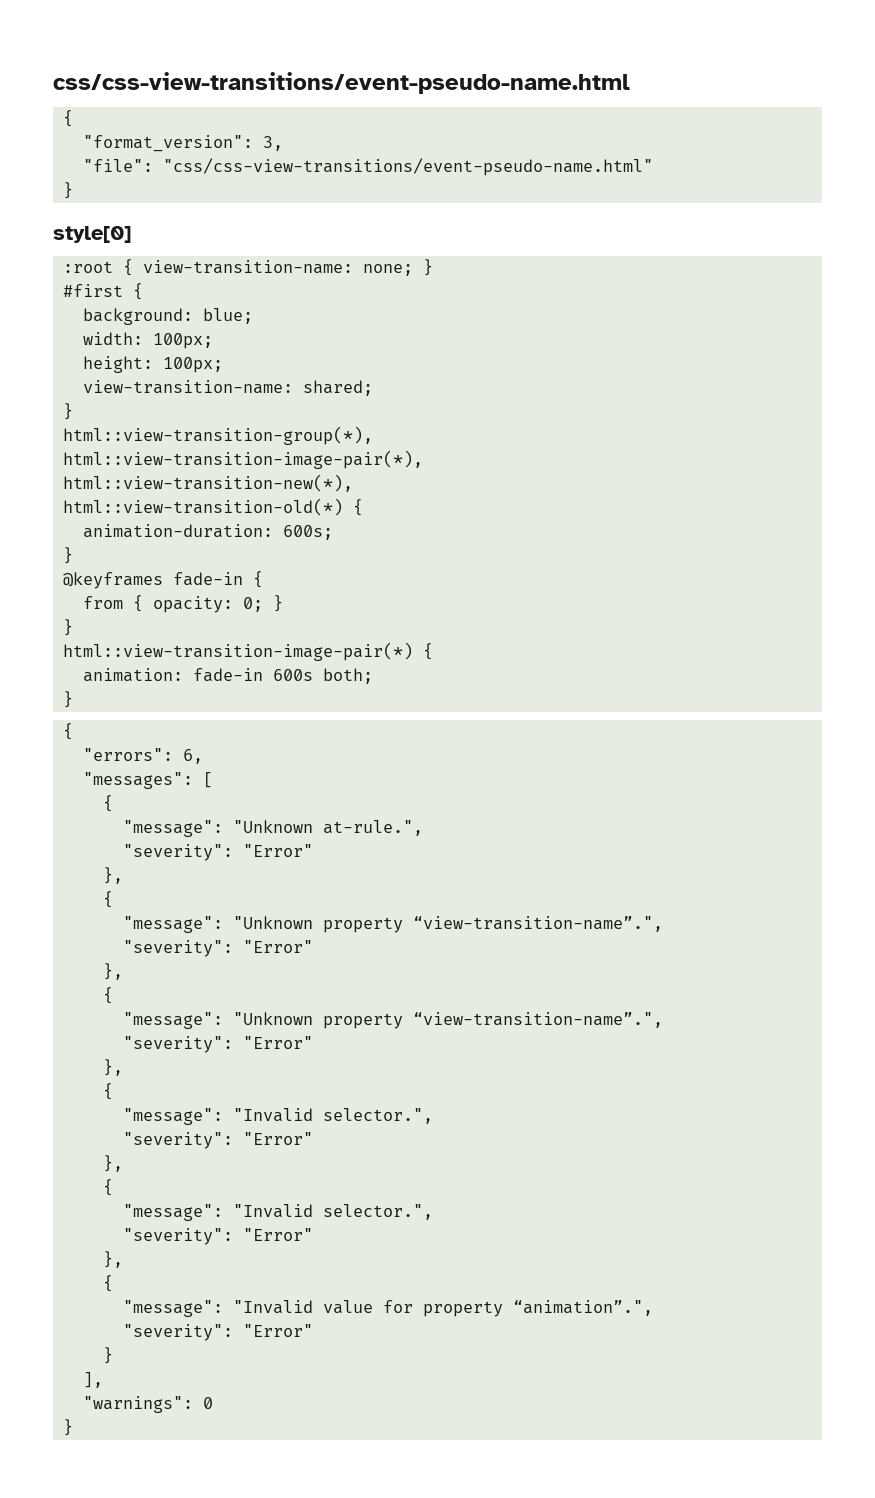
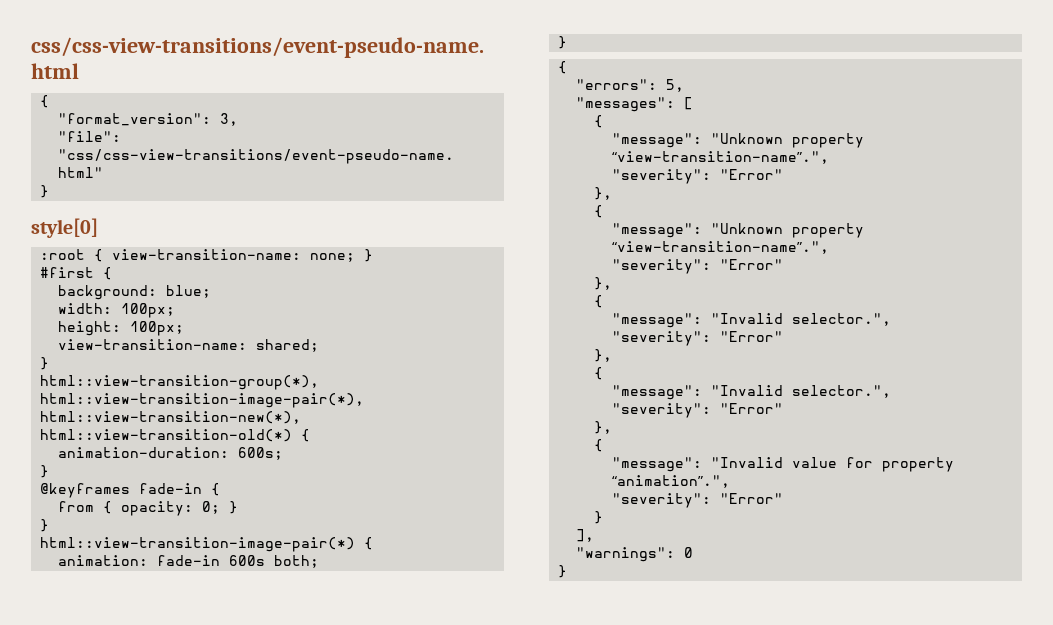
[183,749,204,764] 6, -> [666,79,685,92] 5,
[123,820,424,837] [123,844,314,861] [103,867,124,884] [103,891,114,908] // "message": "Unknown at-rule.", // "severity": "Error" // }, // { -> (604, 121) none

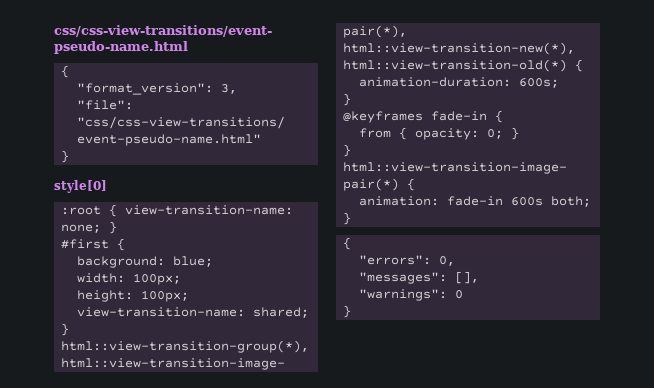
[666,79,685,92] 5, -> [438,256,455,266] 0,
[684,97,694,110] [594,115,604,128] [612,133,865,148] [612,151,830,164] [612,169,784,184] [594,187,613,200] [594,205,604,218] [612,223,865,238] [612,241,830,254] [612,259,784,274] [594,277,613,290] [594,295,604,308] [612,313,892,328] [612,331,784,346] [594,349,613,362] [594,367,604,380] [612,385,892,400] [612,403,784,418] [594,421,613,434] [594,439,604,452] [612,457,955,472] [612,475,731,488] [612,493,784,508] [594,511,604,524] [576,529,595,542] [ // { // "message": "Unknown property “view-transition-name”.", // "severity": "Error" // }, // { // "message": "Unknown property “view-transition-name”.", // "severity": "Error" // }, // { // "message": "Invalid selector.", // "severity": "Error" // }, // { // "message": "Invalid selector.", // "severity": "Error" // }, // { // "message": "Invalid value for property “animation”.", // "severity": "Error" // } // ], -> [454,271,479,284] [],

